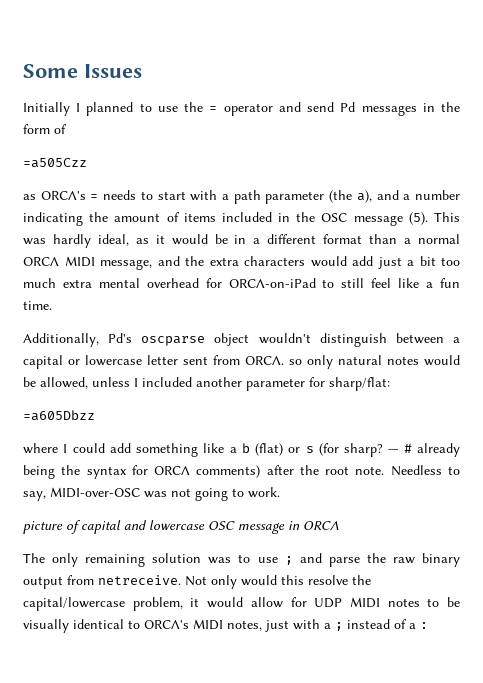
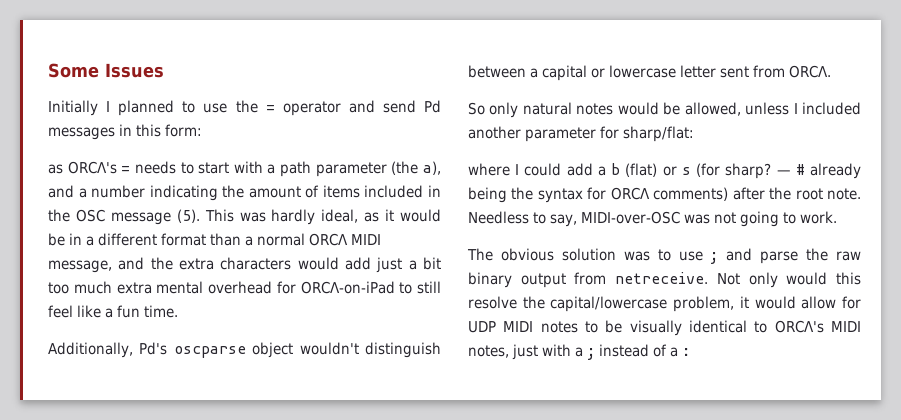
[440,102,460,112] [23,124,67,134] [23,158,87,168] the form of // =a505Czz -> [136,124,203,137] this form:
[289,359,302,365] so -> [468,102,485,115] // So
[23,410,95,421] // =a605Dbzz -> (695, 134) none
[136,443,225,457] something like -> (593, 169) none
[23,520,339,534] // picture of capital and lowercase OSC message in ORCΛ -> (838, 217) none
[52,553,146,567] only remaining -> [500,248,554,261] obvious

